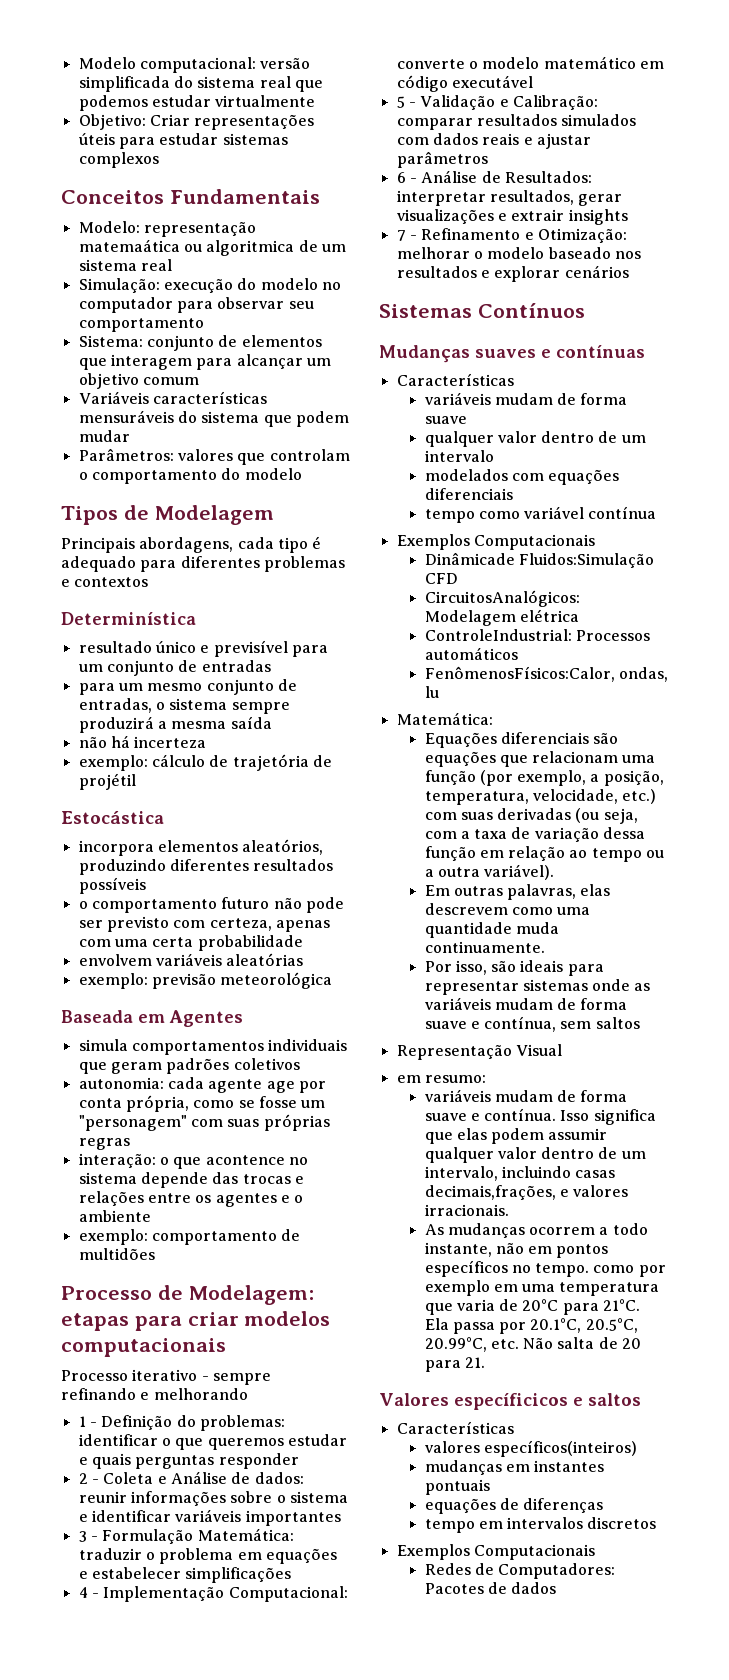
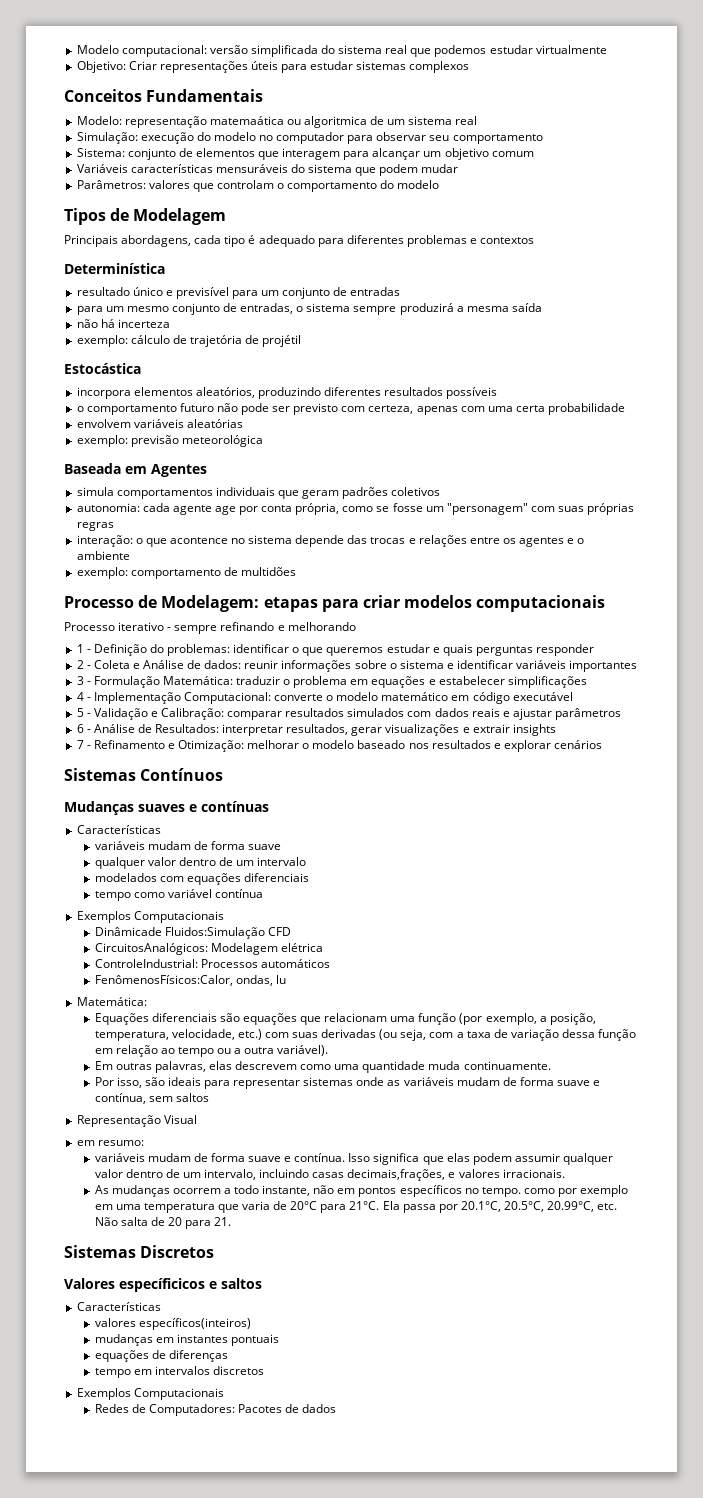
(485, 1362) none -> [64,1245,215,1258] // Sistemas Discretos

